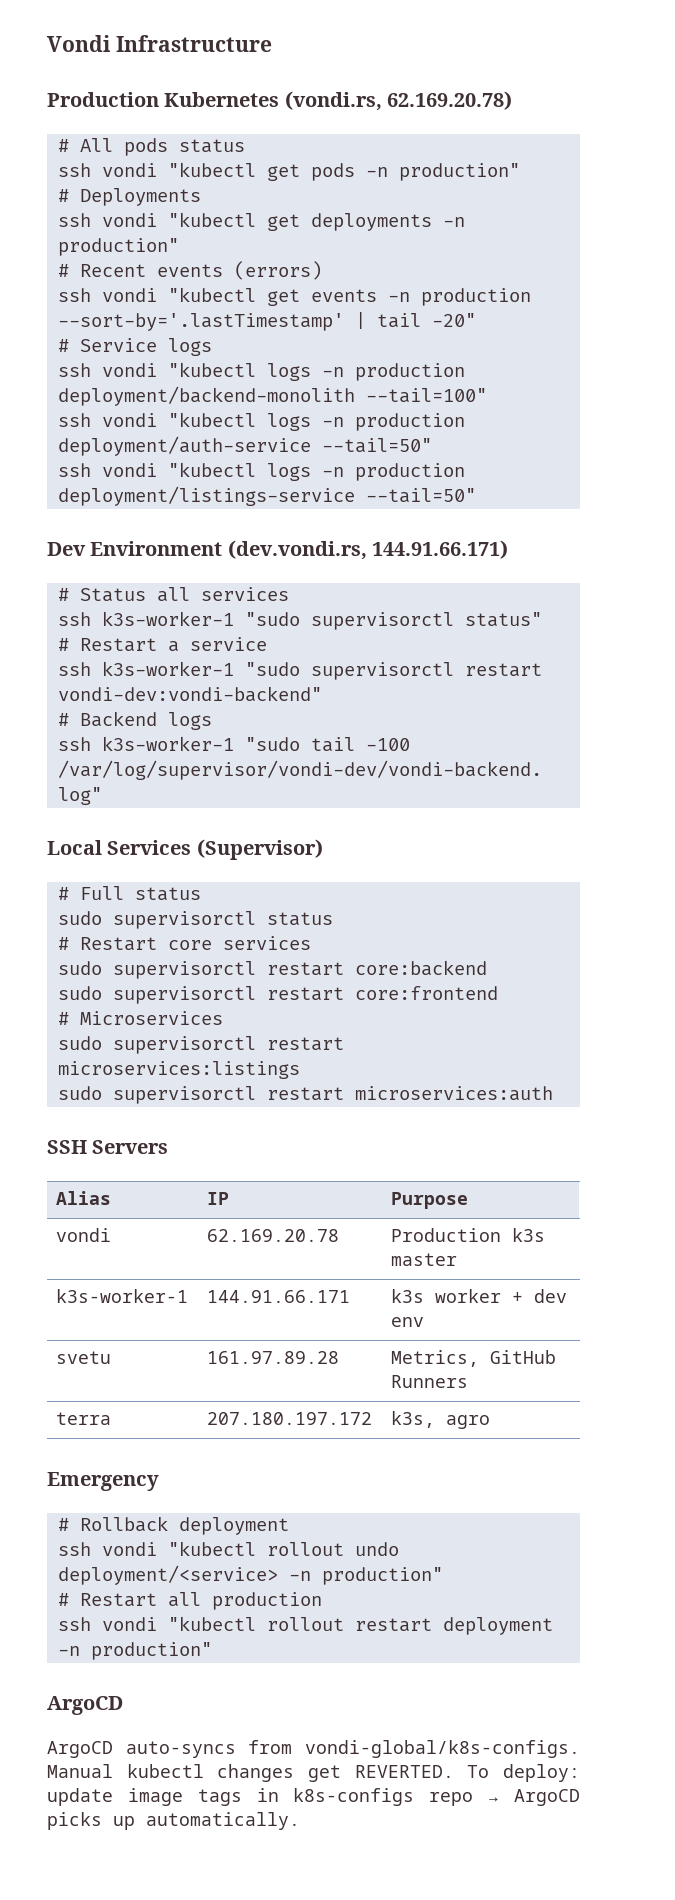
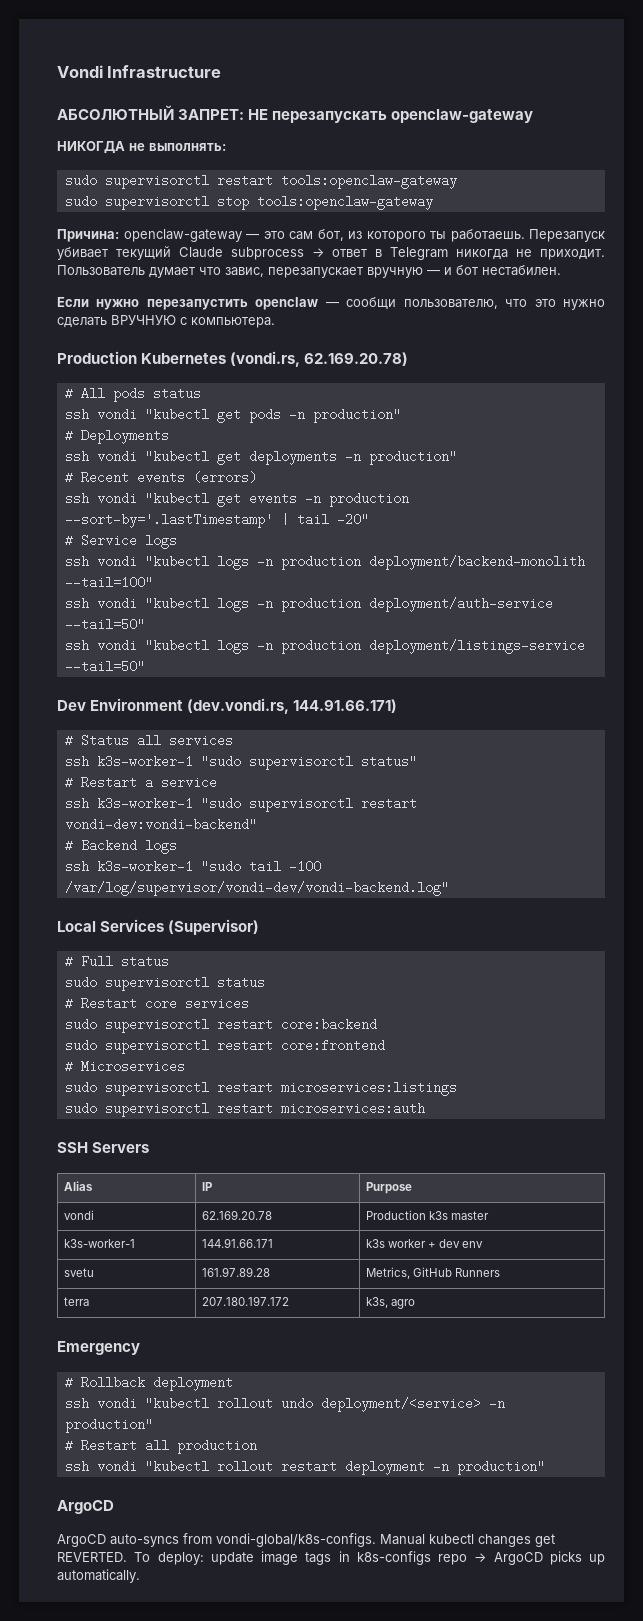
(272, 43) none -> [57,105,534,123] [57,141,226,154] [64,174,457,189] [64,195,433,210] [57,229,605,242] [57,246,605,260] [57,265,561,278] [57,297,606,310] [57,315,275,328] // АБСОЛЮТНЫЙ ЗАПРЕТ: НЕ перезапускать openclaw-gateway // НИКОГДА не выполнять: // sudo supervisorctl restart tools:openclaw-gateway // sudo supervisorctl stop tools:openclaw-gateway // Причина: openclaw-gateway — это сам бот, из которого ты работаешь. Перезапуск убивает текущий Claude subprocess → ответ в Telegram никогда не приходит. Пользователь думает что завис, перезапускает вручную — и бот нестабилен. // Если нужно перезапустить openclaw — сообщи пользователю, что это нужно сделать ВРУЧНУЮ с компьютера.

